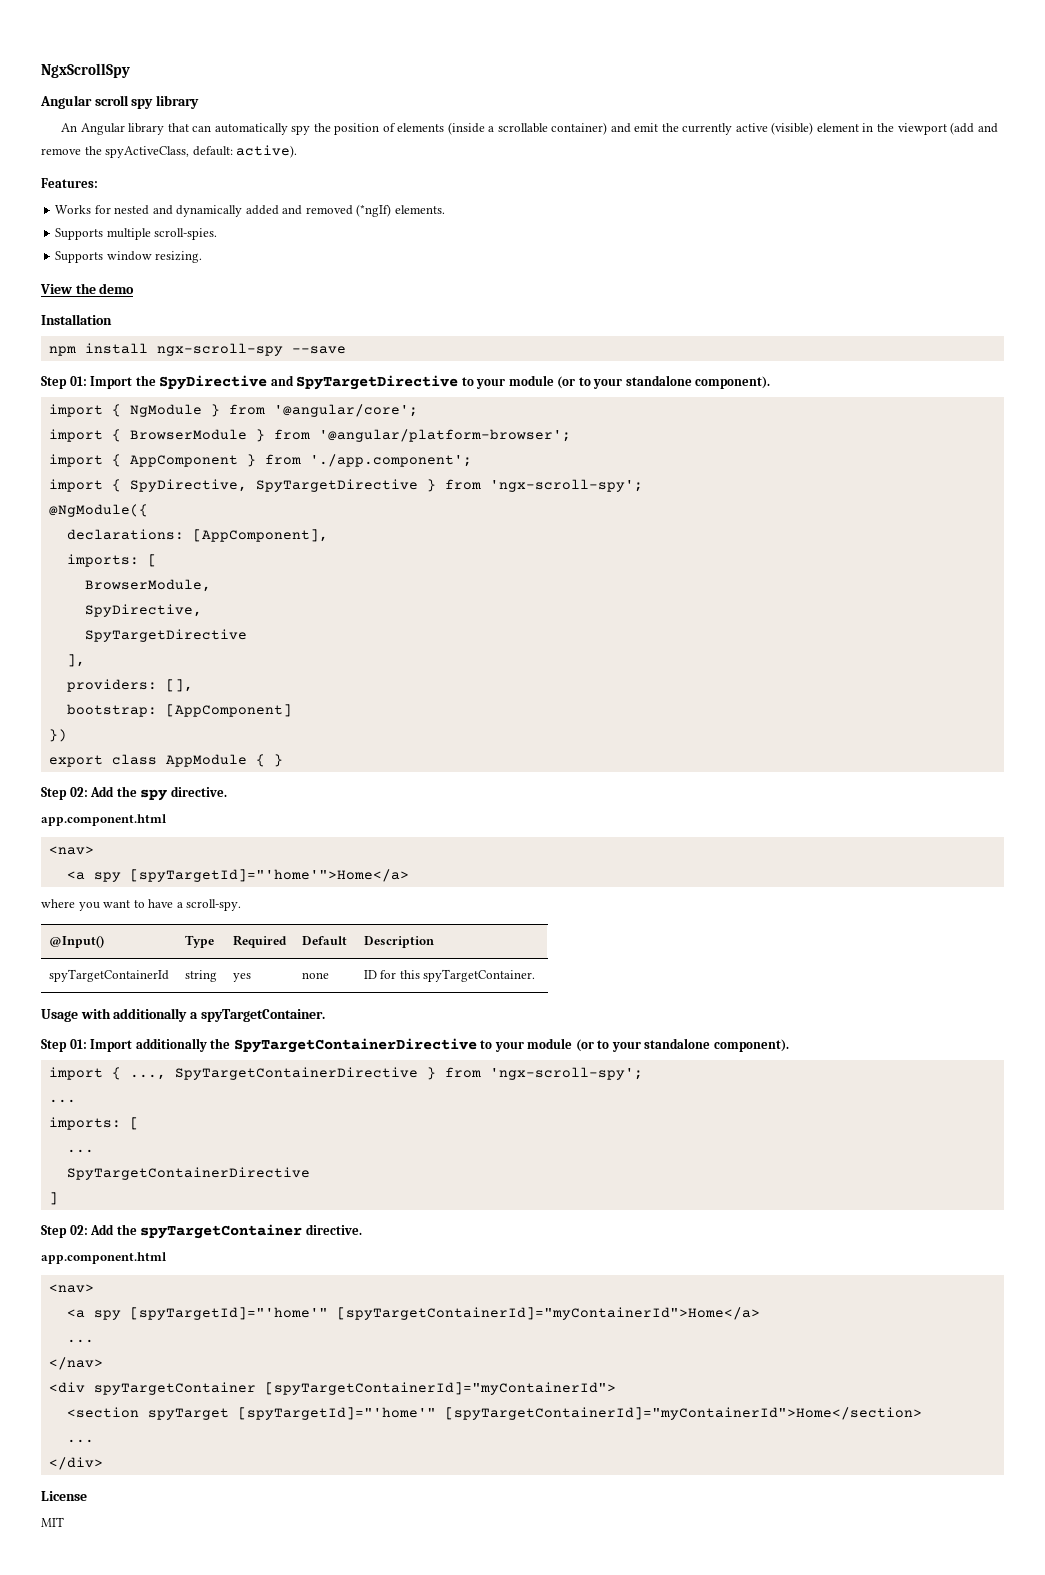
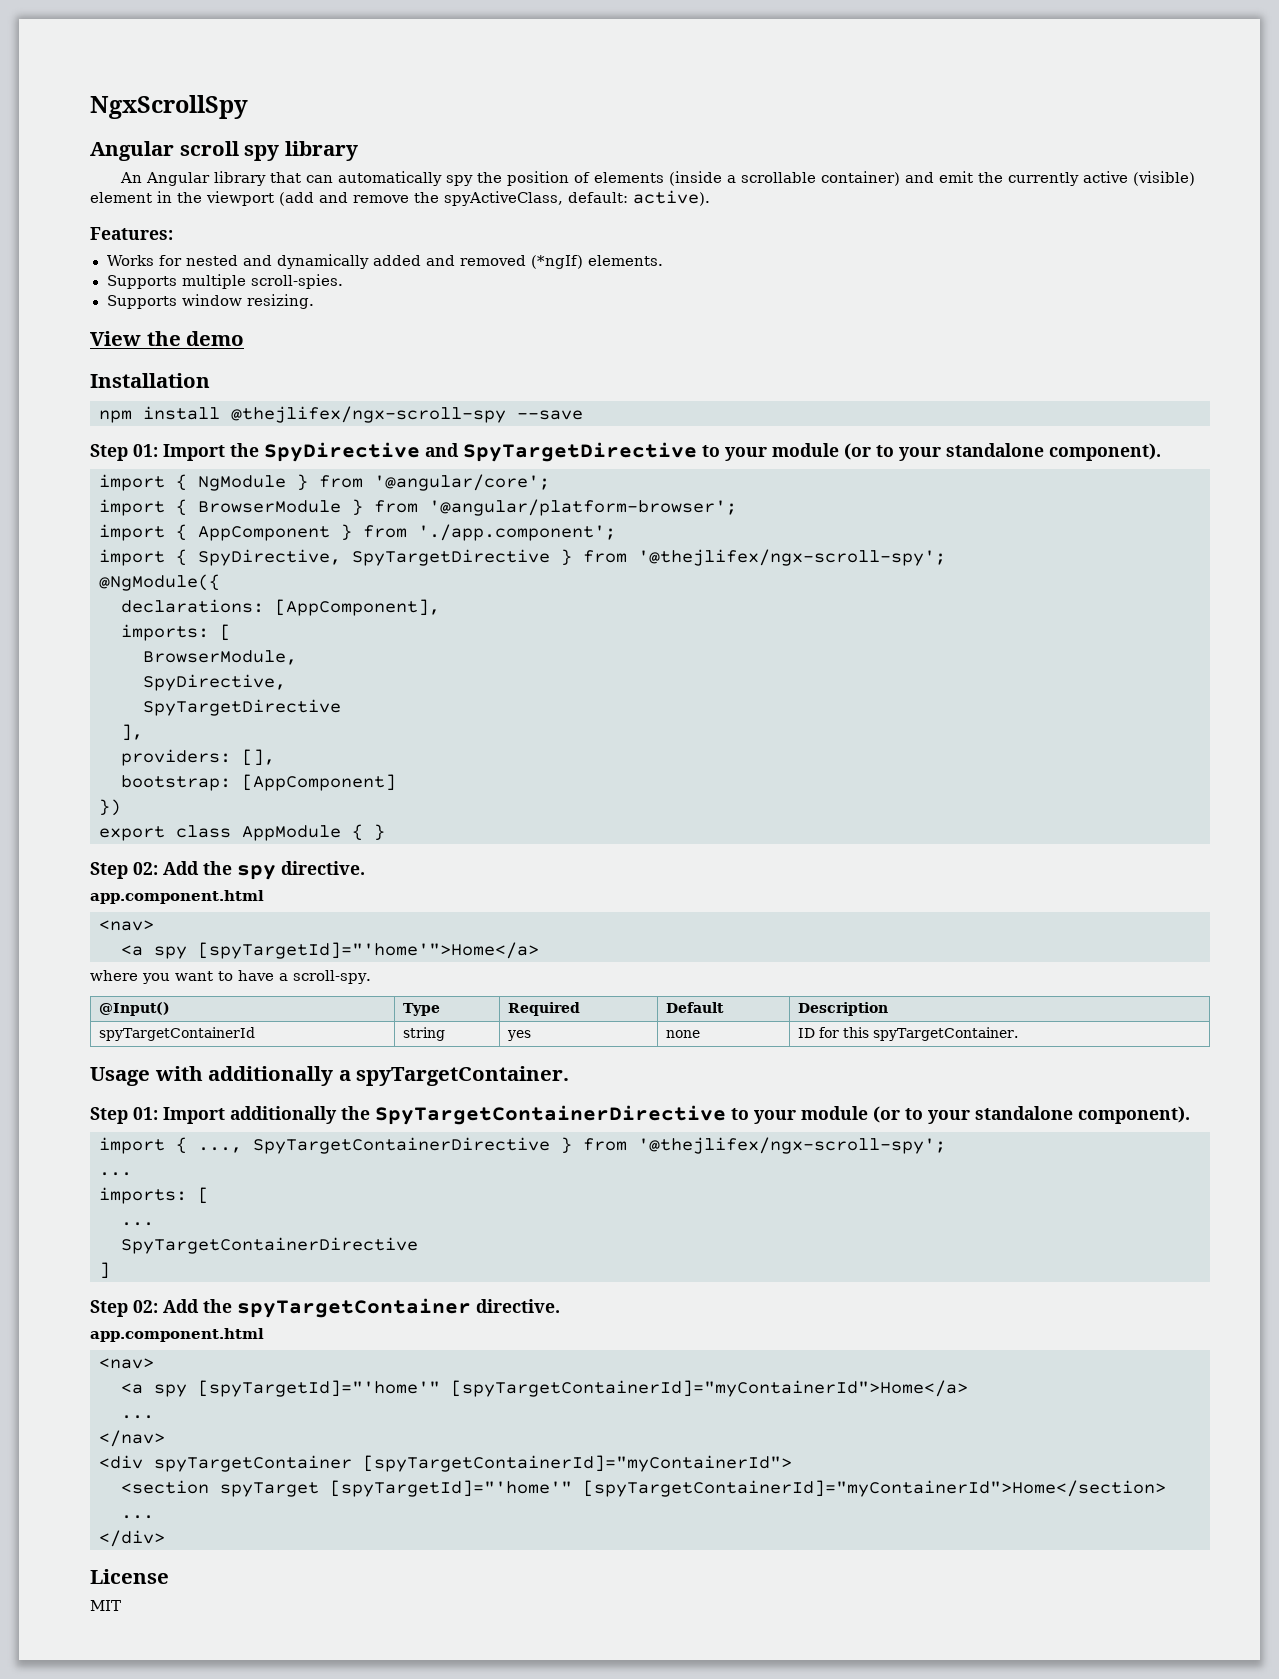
[156,343,283,356] ngx-scroll-spy -> [231,406,506,423] @thejlifex/ngx-scroll-spy
[489,479,643,492] 'ngx-scroll-spy'; -> [638,549,946,566] '@thejlifex/ngx-scroll-spy';
[489,1067,643,1080] 'ngx-scroll-spy'; -> [638,1137,946,1154] '@thejlifex/ngx-scroll-spy';

